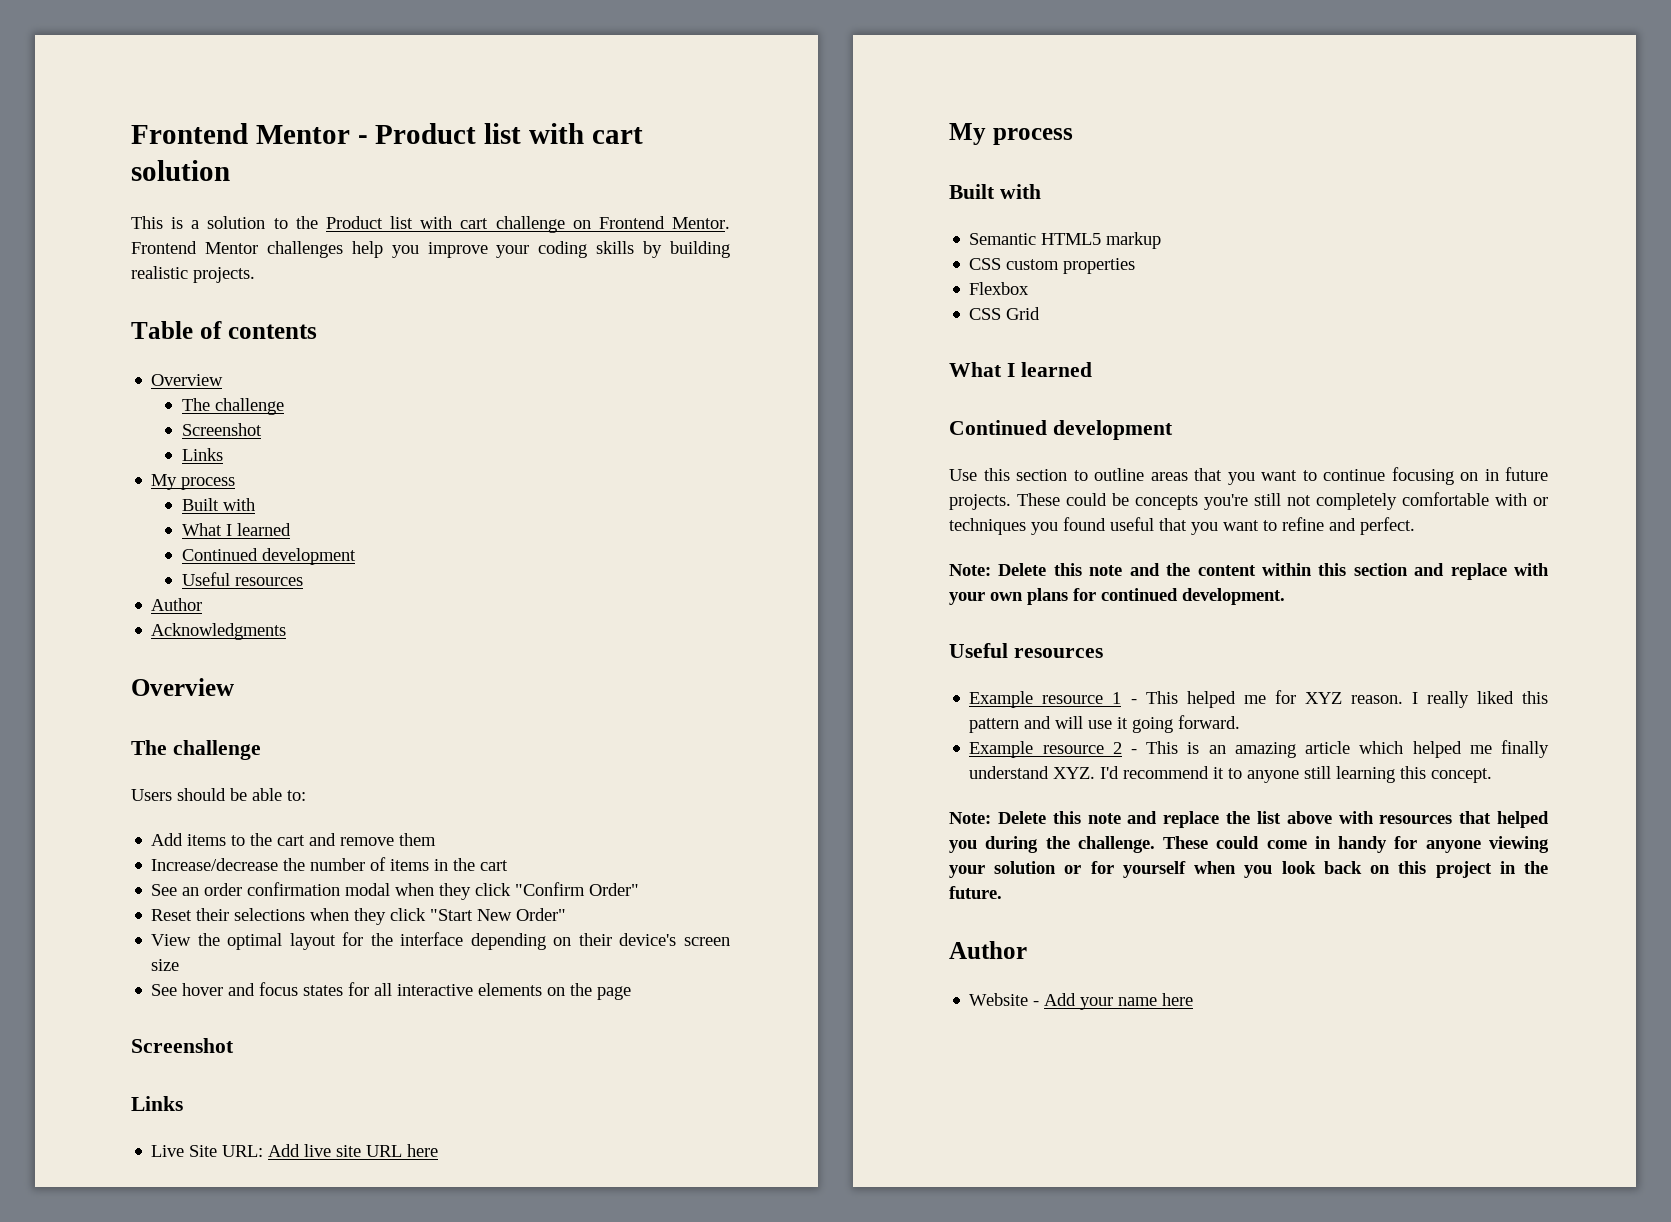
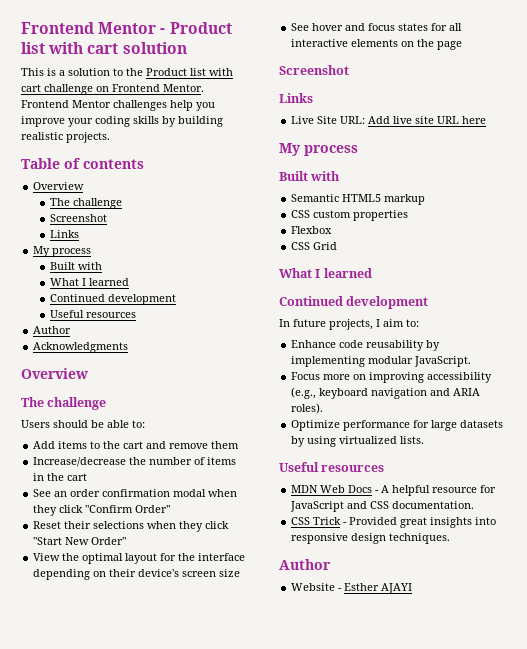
[949,467,1548,485] [949,492,1548,510] [949,517,1415,535] [949,563,1549,580] [949,588,1285,605] [949,643,1103,658] [969,690,1548,708] [969,715,1241,733] [969,740,1549,758] [969,766,1493,783] [949,811,1549,828] [949,836,1549,853] [949,861,1548,878] [949,886,1002,899] Use this section to outline areas that you want to continue focusing on in future projects. These could be concepts you're still not completely comfortable with or techniques you found useful that you want to refine and perfect. // Note: Delete this note and the content within this section and replace with your own plans for continued development. // Useful resources // Example resource 1 - This helped me for XYZ reason. I really liked this pattern and will use it going forward. // Example resource 2 - This is an amazing article which helped me finally understand XYZ. I'd recommend it to anyone still learning this concept. // Note: Delete this note and replace the list above with resources that helped you during the challenge. These could come in handy for anyone viewing your solution or for yourself when you look back on this project in the future. -> [279,319,419,330] [291,340,441,351] [291,356,472,367] [291,372,493,383] [291,387,481,399] [291,403,324,414] [291,420,504,431] [291,436,425,447] [279,462,385,472] [291,485,497,496] [290,501,475,512] [291,517,497,528] [291,533,451,544] In future projects, I aim to: // Enhance code reusability by implementing modular JavaScript. // Focus more on improving accessibility (e.g., keyboard navigation and ARIA roles). // Optimize performance for large datasets by using virtualized lists. // Useful resources // MDN Web Docs - A helpful resource for JavaScript and CSS documentation. // CSS Trick - Provided great insights into responsive design techniques.
[1044,993,1194,1010] Add your name here -> [344,583,413,594] Esther AJAYI

